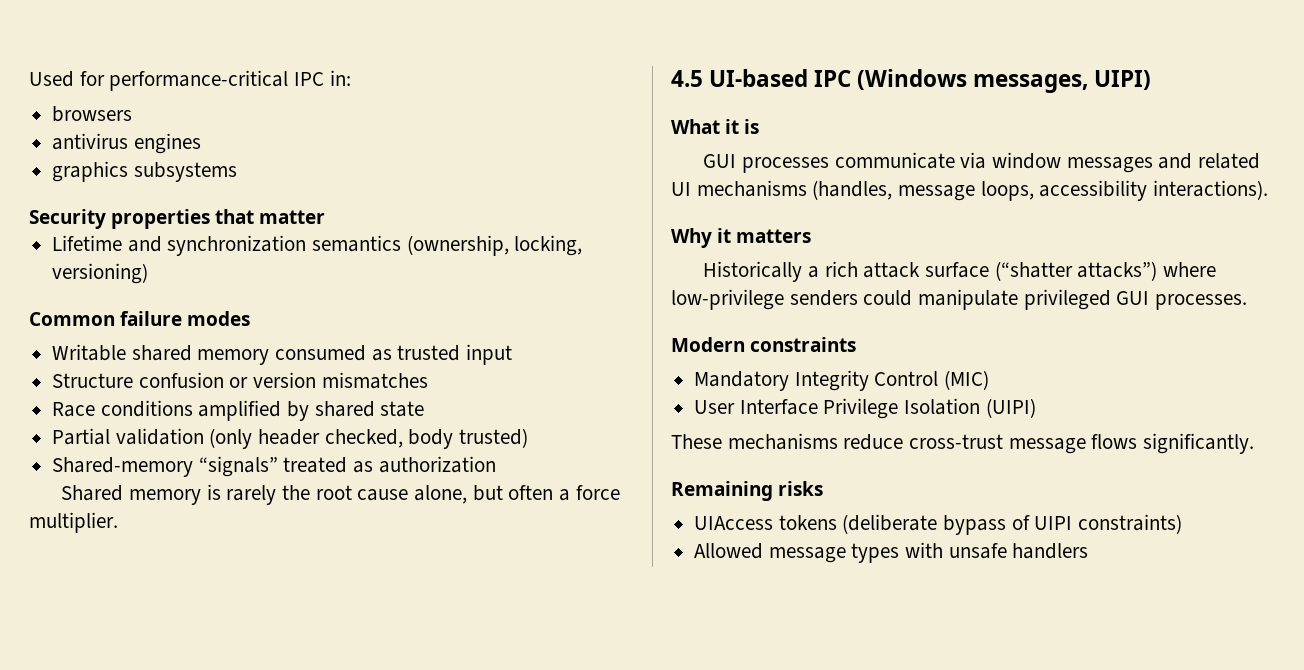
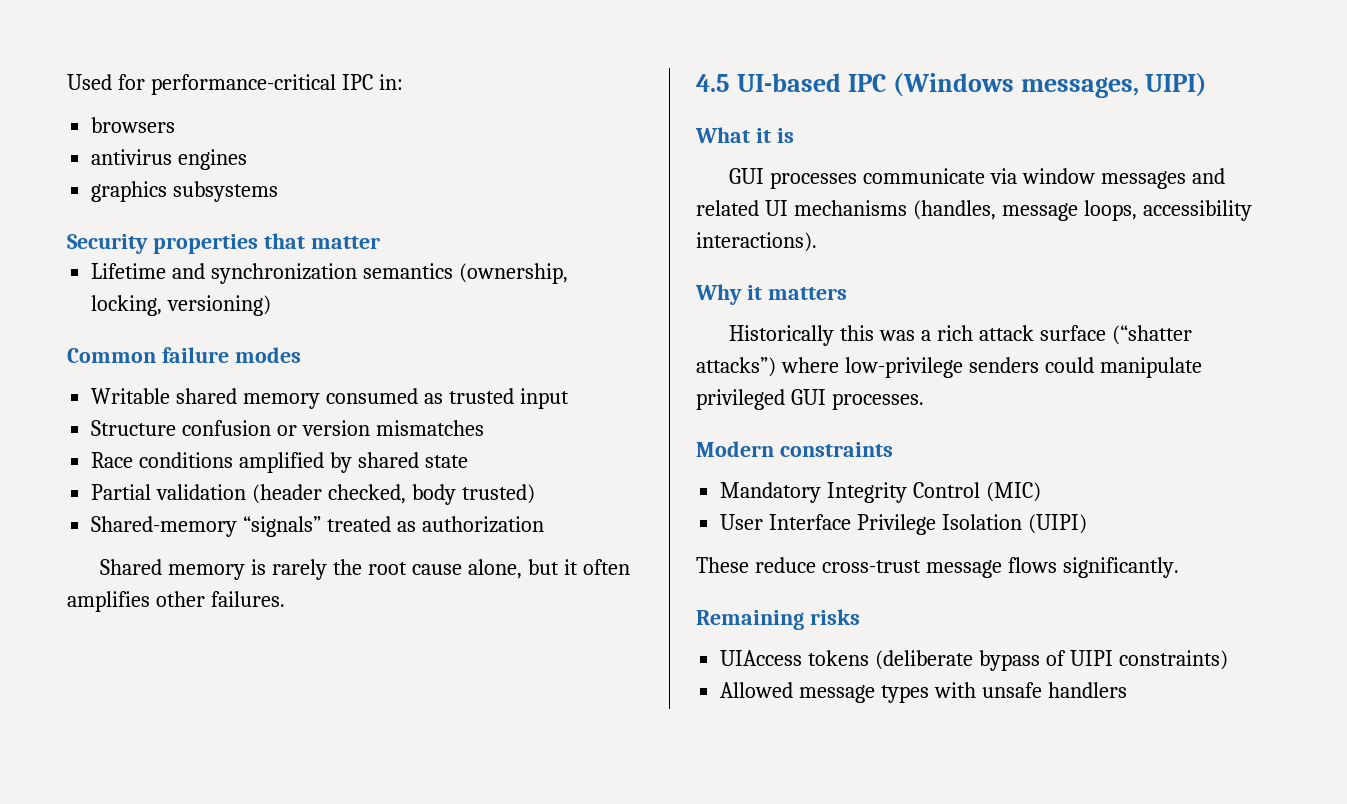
[209,428,321,449] (only header -> [252,484,323,504] (header
[508,485,620,501] [29,512,118,533] often a force multiplier. -> [563,559,630,575] [67,591,285,612] it often amplifies other failures.
(803, 271) none -> [840,325,916,341] this was
[727,433,838,450] mechanisms -> (749, 565) none

